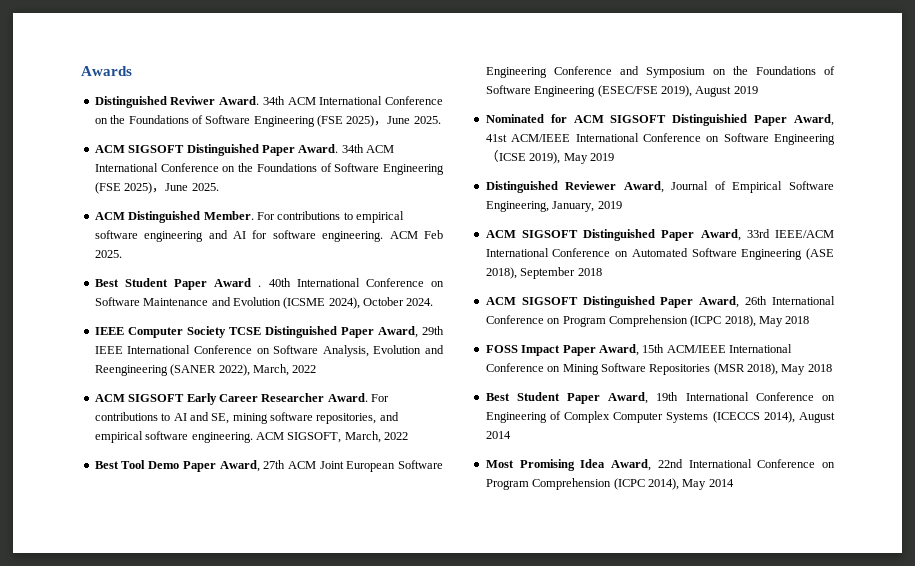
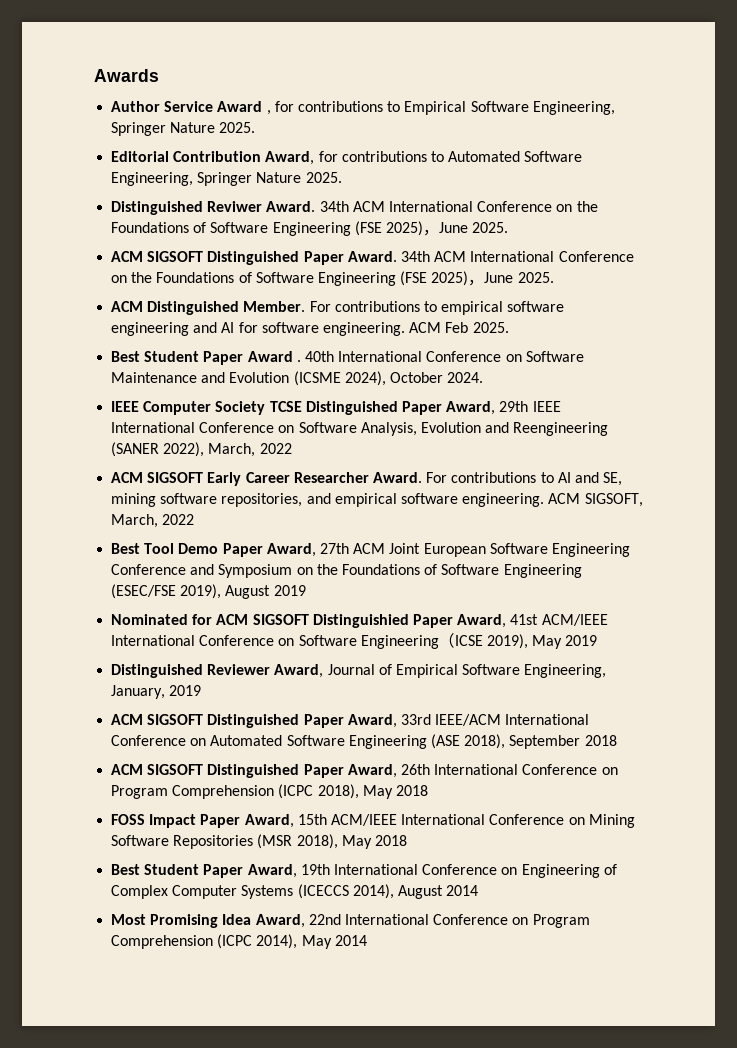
(132, 71) none -> [111,101,615,115] [111,122,256,136] [111,151,583,165] [111,172,342,186] // Author Service Award , for contributions to Empirical Software Engineering, Springer Nature 2025. // Editorial Contribution Award, for contributions to Automated Software Engineering, Springer Nature 2025.

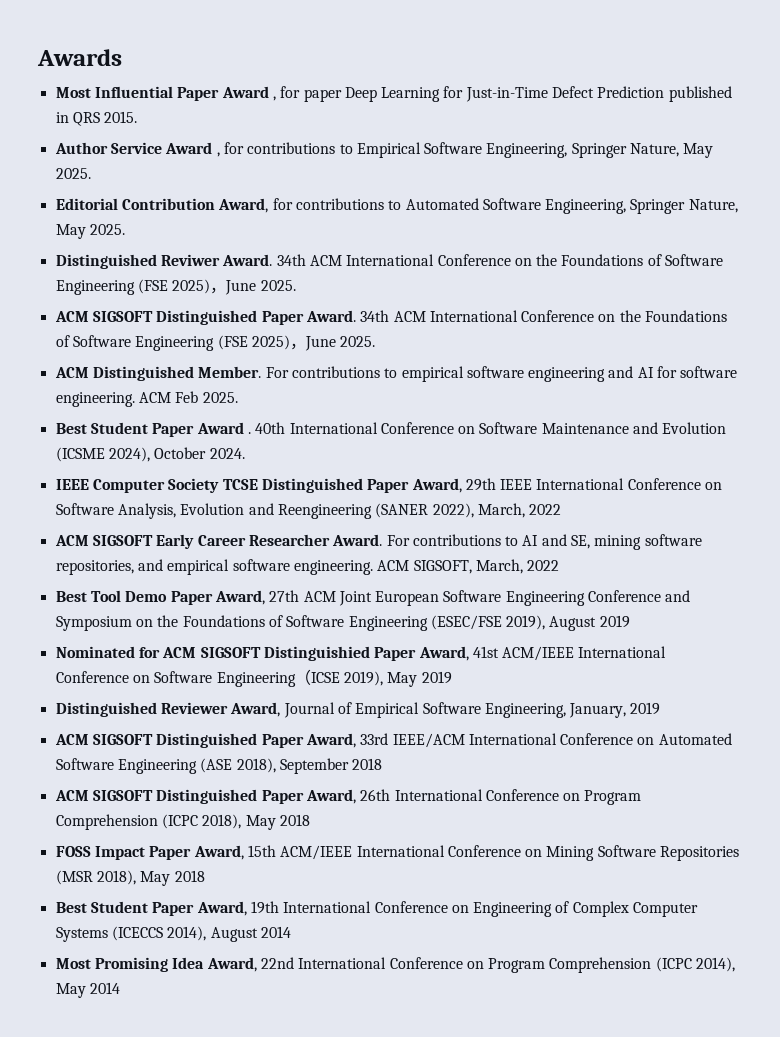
(159, 75) none -> [55,86,732,102] [55,111,138,126] // Most Influential Paper Award , for paper Deep Learning for Just-in-Time Defect Prediction published in QRS 2015.
[170,122,216,133] Nature -> [630,143,714,158] Nature, May
[256,172,302,183] Nature -> [688,199,738,213] [55,224,86,239] Nature, May

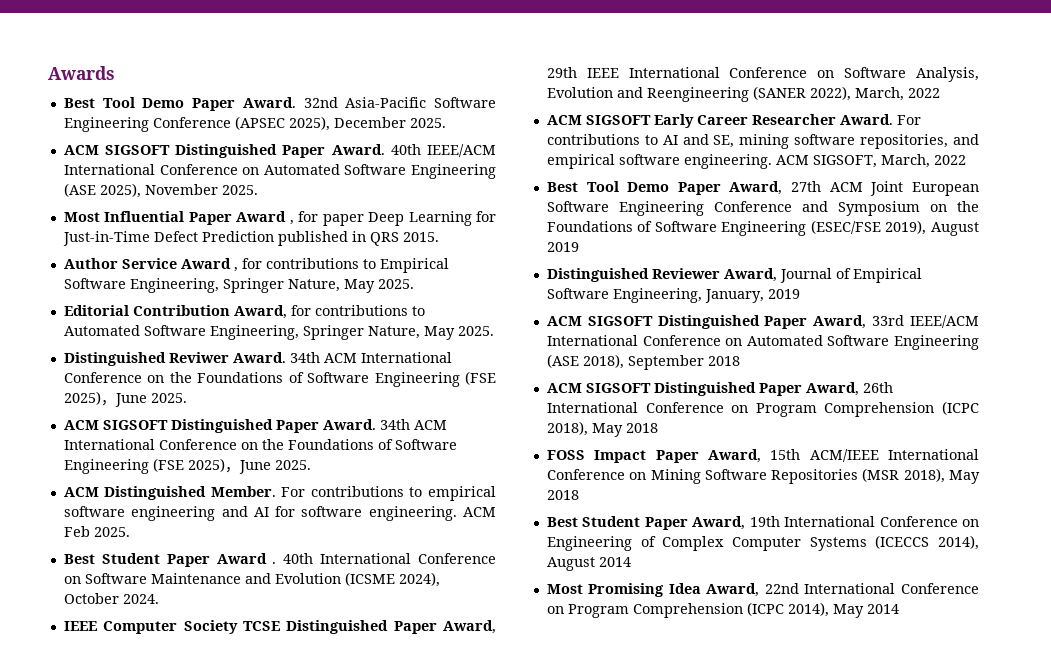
(122, 57) none -> [63,97,496,111] [63,116,446,132] [63,144,497,158] [63,164,497,179] [63,183,258,198] // Best Tool Demo Paper Award. 32nd Asia-Pacific Software Engineering Conference (APSEC 2025), December 2025. // ACM SIGSOFT Distinguished Paper Award. 40th IEEE/ACM International Conference on Automated Software Engineering (ASE 2025), November 2025.
[55,646,667,661] [55,669,452,687] // Nominated for ACM SIGSOFT Distinguishied Paper Award, 41st ACM/IEEE International Conference on Software Engineering（ICSE 2019), May 2019 -> (579, 247) none

